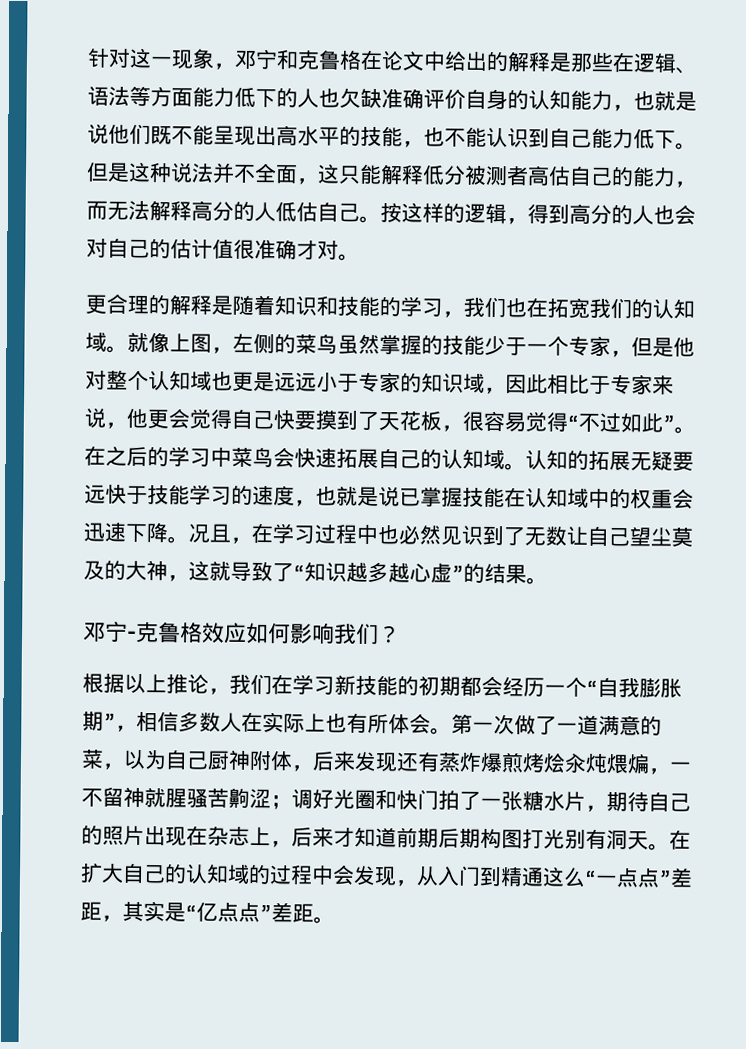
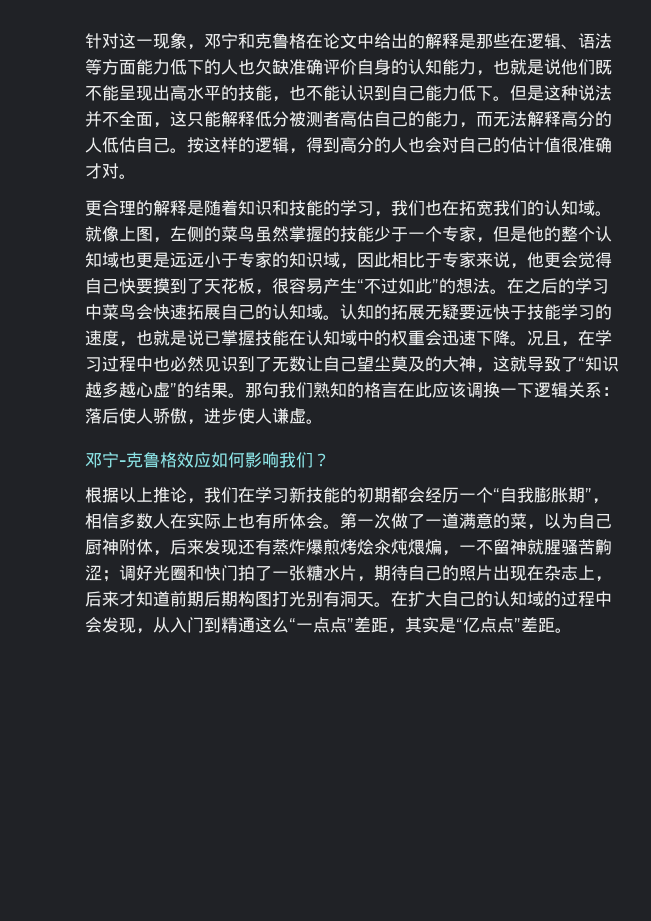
[85,370,107,390] 对 -> [544,226,561,242] 的
[525,411,568,432] 觉得 -> [323,278,357,294] 产生
(675, 423) none -> [439,278,490,294] 的想法
(548, 581) none -> [245,382,619,398] [85,408,323,425] 那句我们熟知的格言在此应该调换一下逻辑关系：落后使人骄傲，进步使人谦虚。

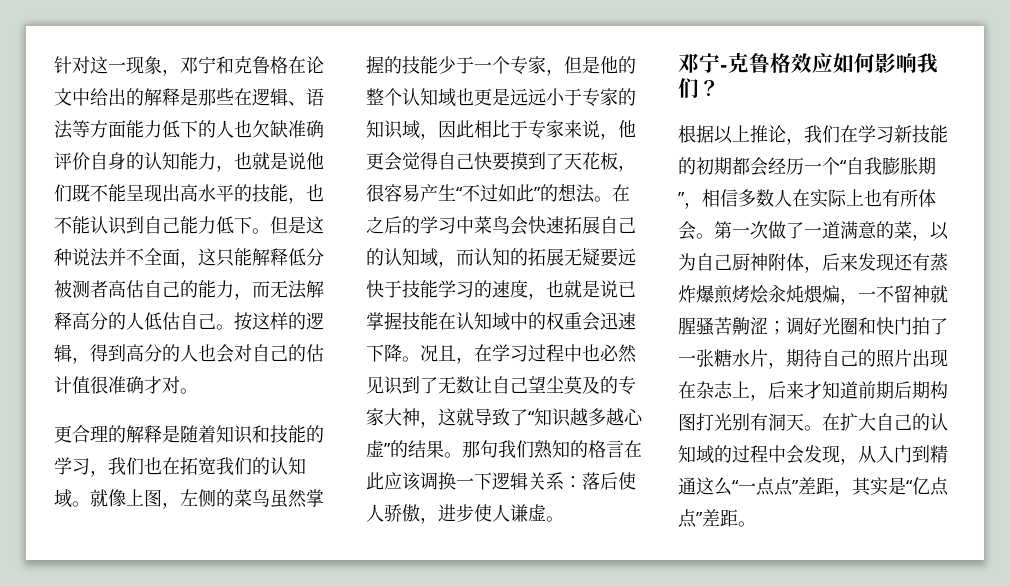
[323,315,340,320] 。 -> [438,249,474,268] ，而
(442, 364) none -> [618,376,636,395] [366,408,384,426] 专家

